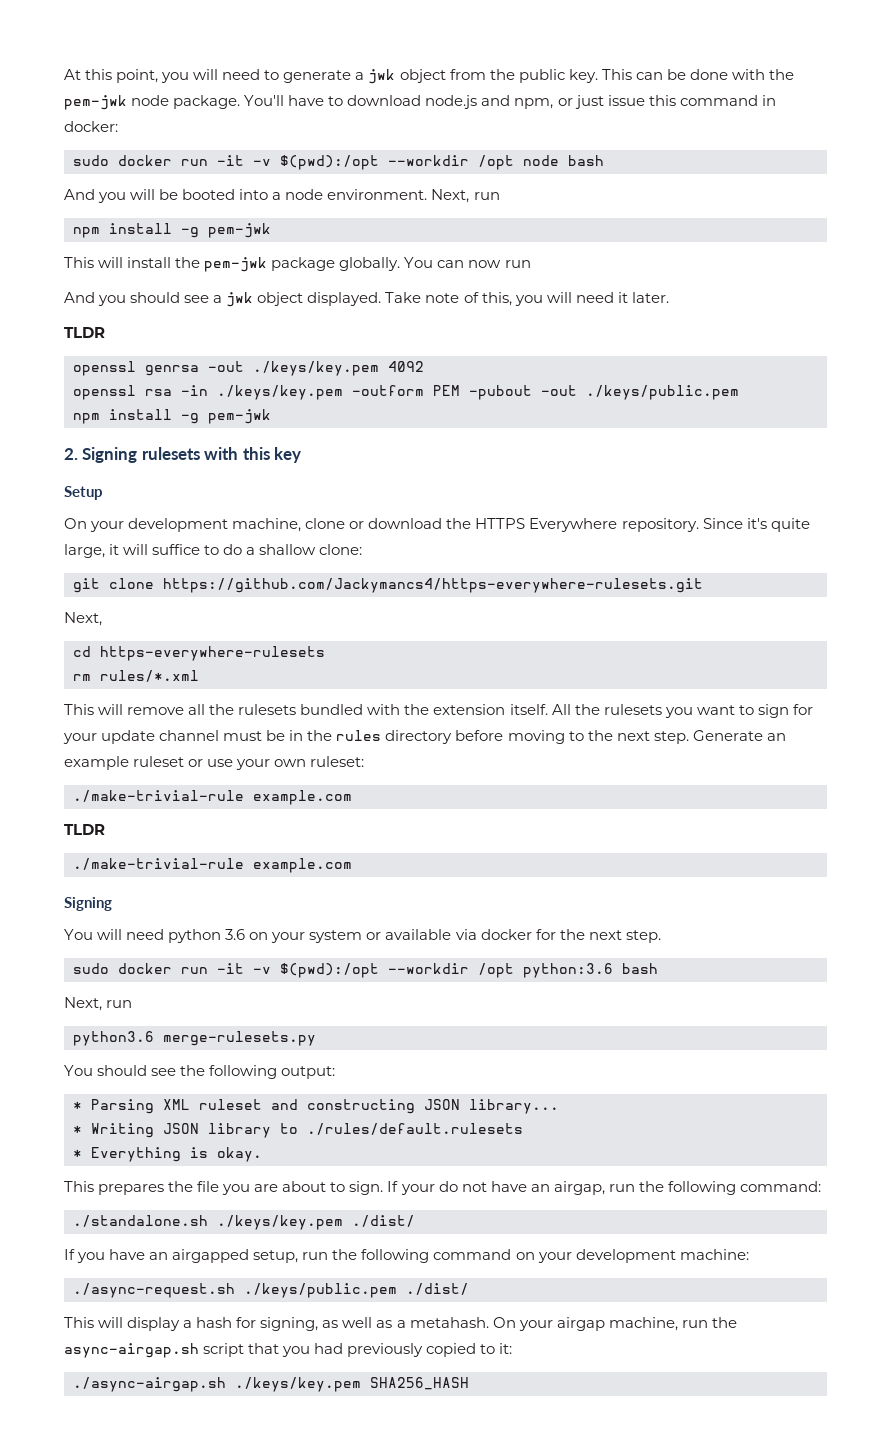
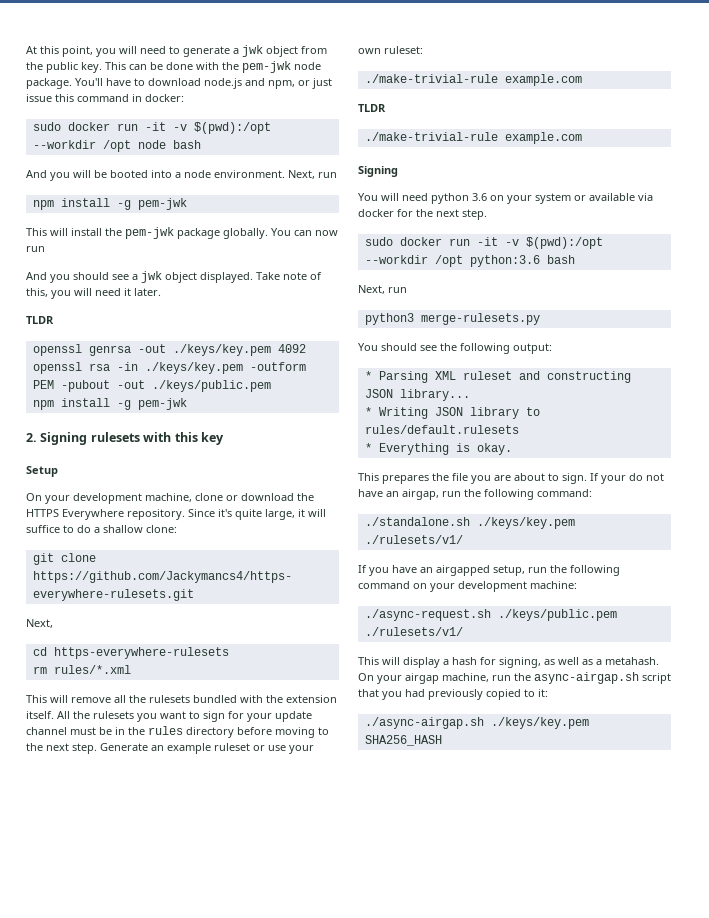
[73,1031,154,1046] python3.6 -> [364,313,414,325] python3
[307,1123,523,1135] ./rules/default.rulesets -> [364,425,519,434] rules/default.rulesets
[352,1215,415,1227] ./dist/ -> [364,535,463,544] ./rulesets/v1/
[406,1283,469,1295] ./dist/ -> [364,627,463,636] ./rulesets/v1/

